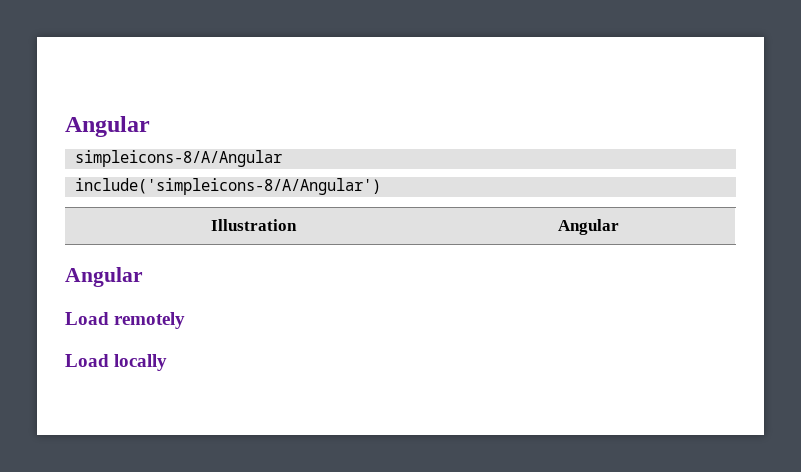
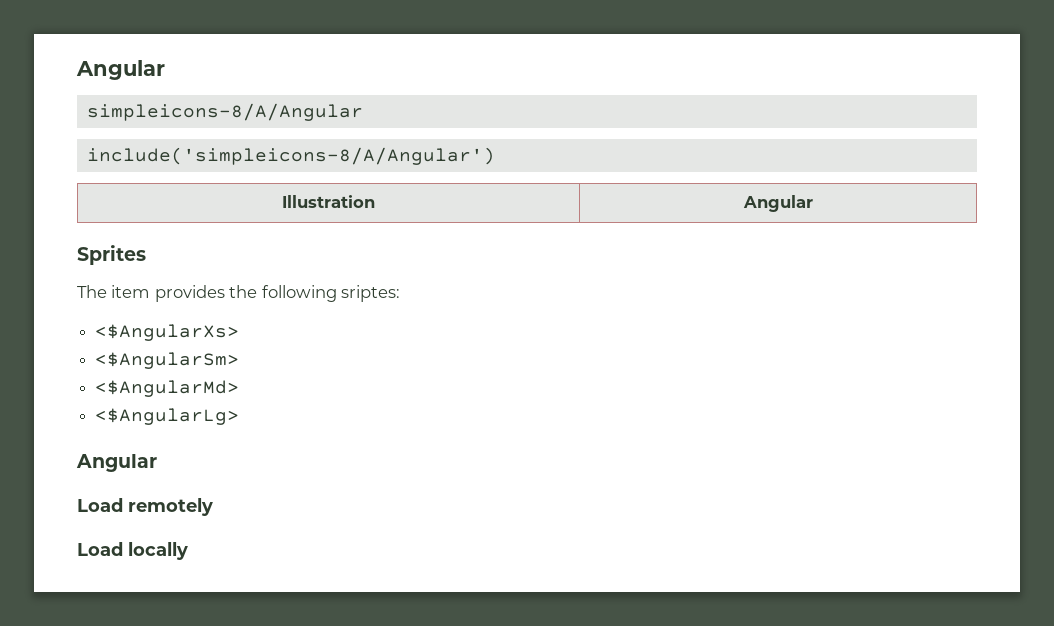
(619, 227) none -> [77,245,146,265] [77,285,401,302] [95,324,240,341] [95,352,240,369] [95,380,240,397] [95,408,240,425] // Sprites // The item provides the following sriptes: // <$AngularXs> // <$AngularSm> // <$AngularMd> // <$AngularLg>

